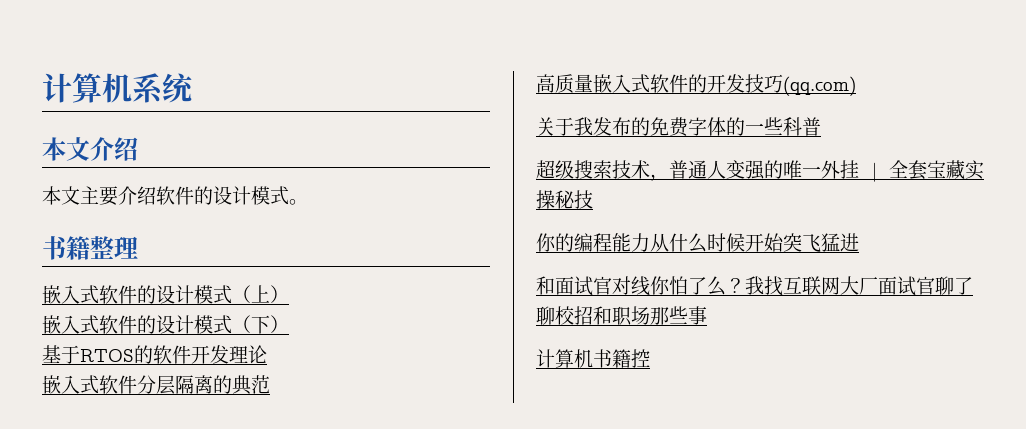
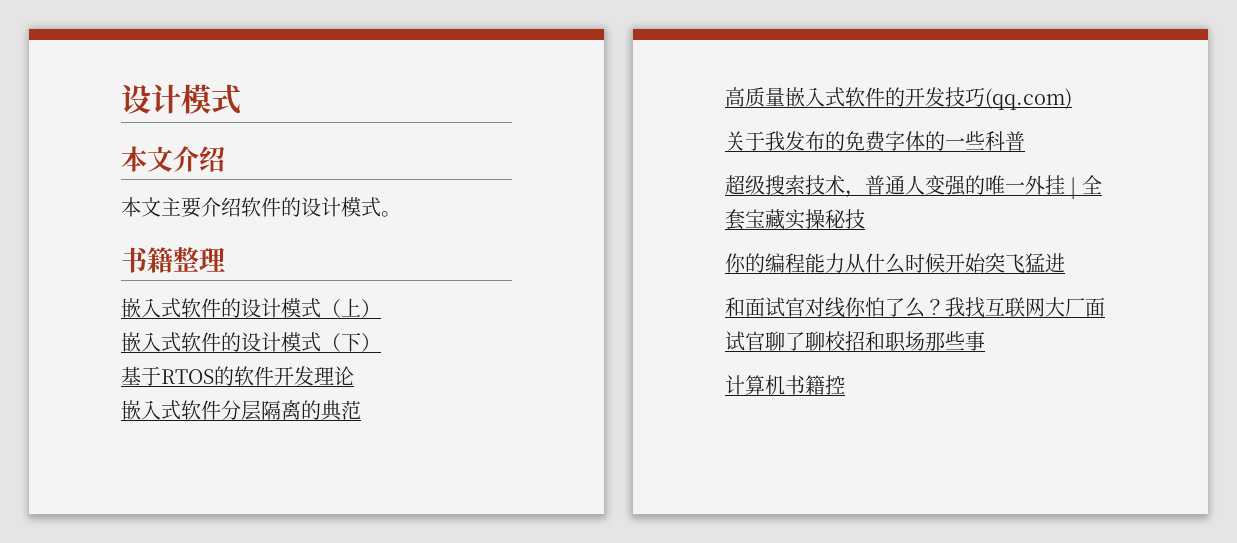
[42,73,194,104] 计算机系统 -> [121,84,241,115] 设计模式

